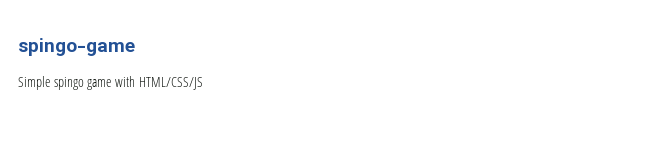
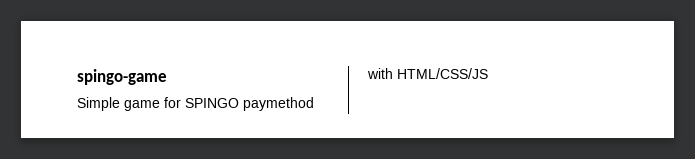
[53,77,112,90] spingo game -> [124,97,314,111] game for SPINGO paymethod

